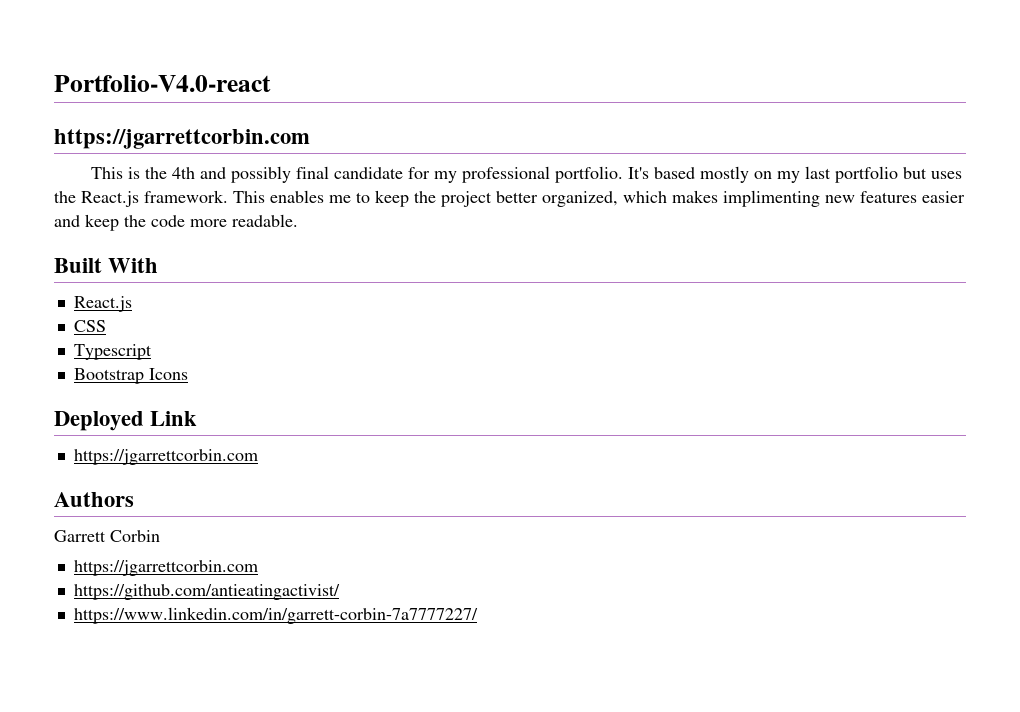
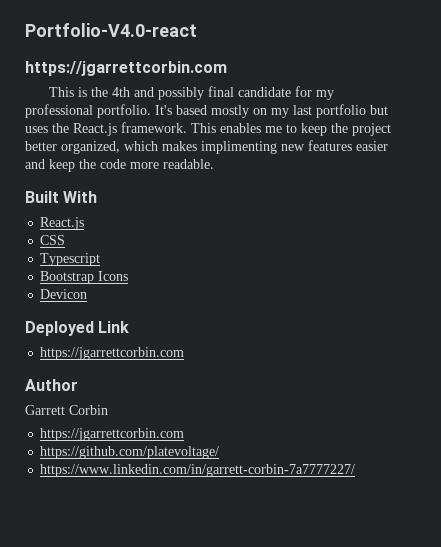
(188, 374) none -> [40,289,88,299] // Devicon
[54,492,134,507] Authors -> [25,379,78,391] Author
[73,584,340,600] https://github.com/antieatingactivist/ -> [40,446,220,459] https://github.com/platevoltage/

